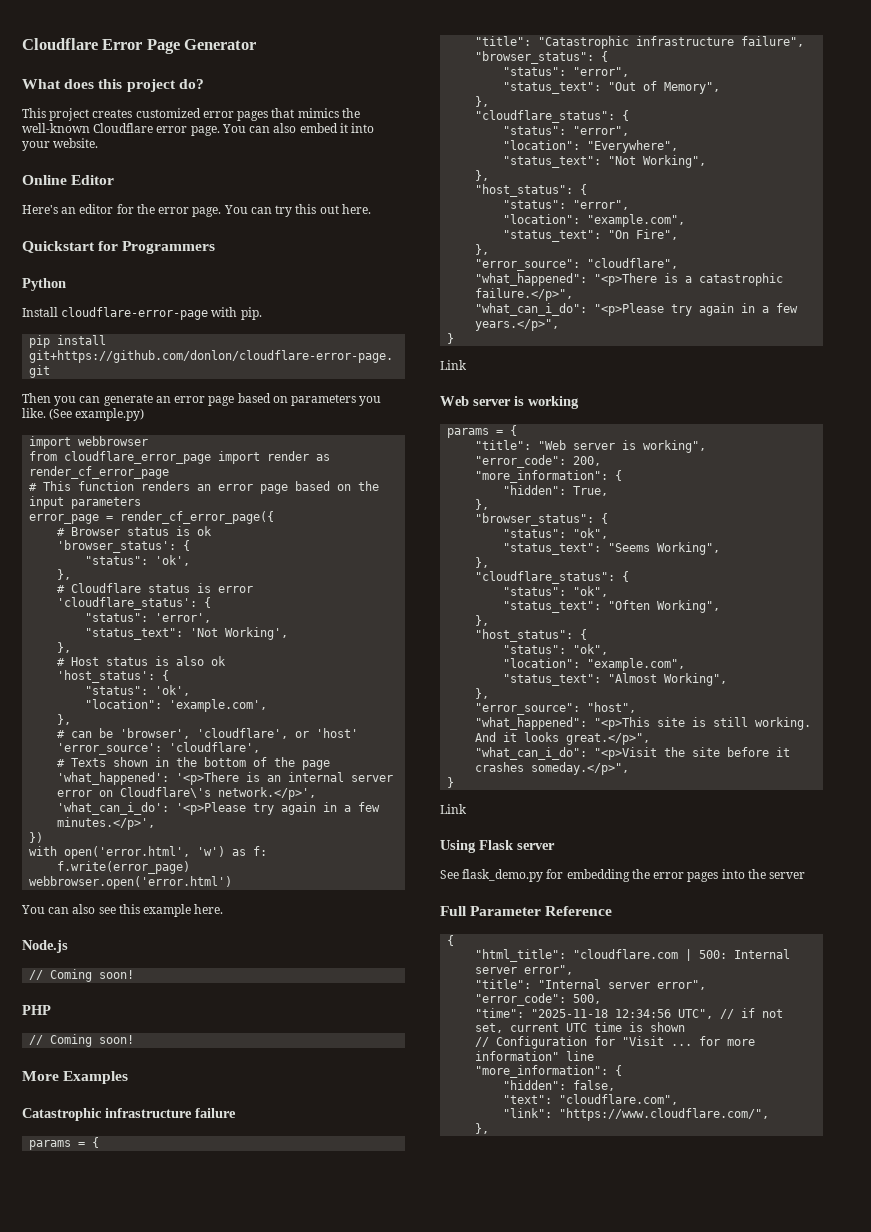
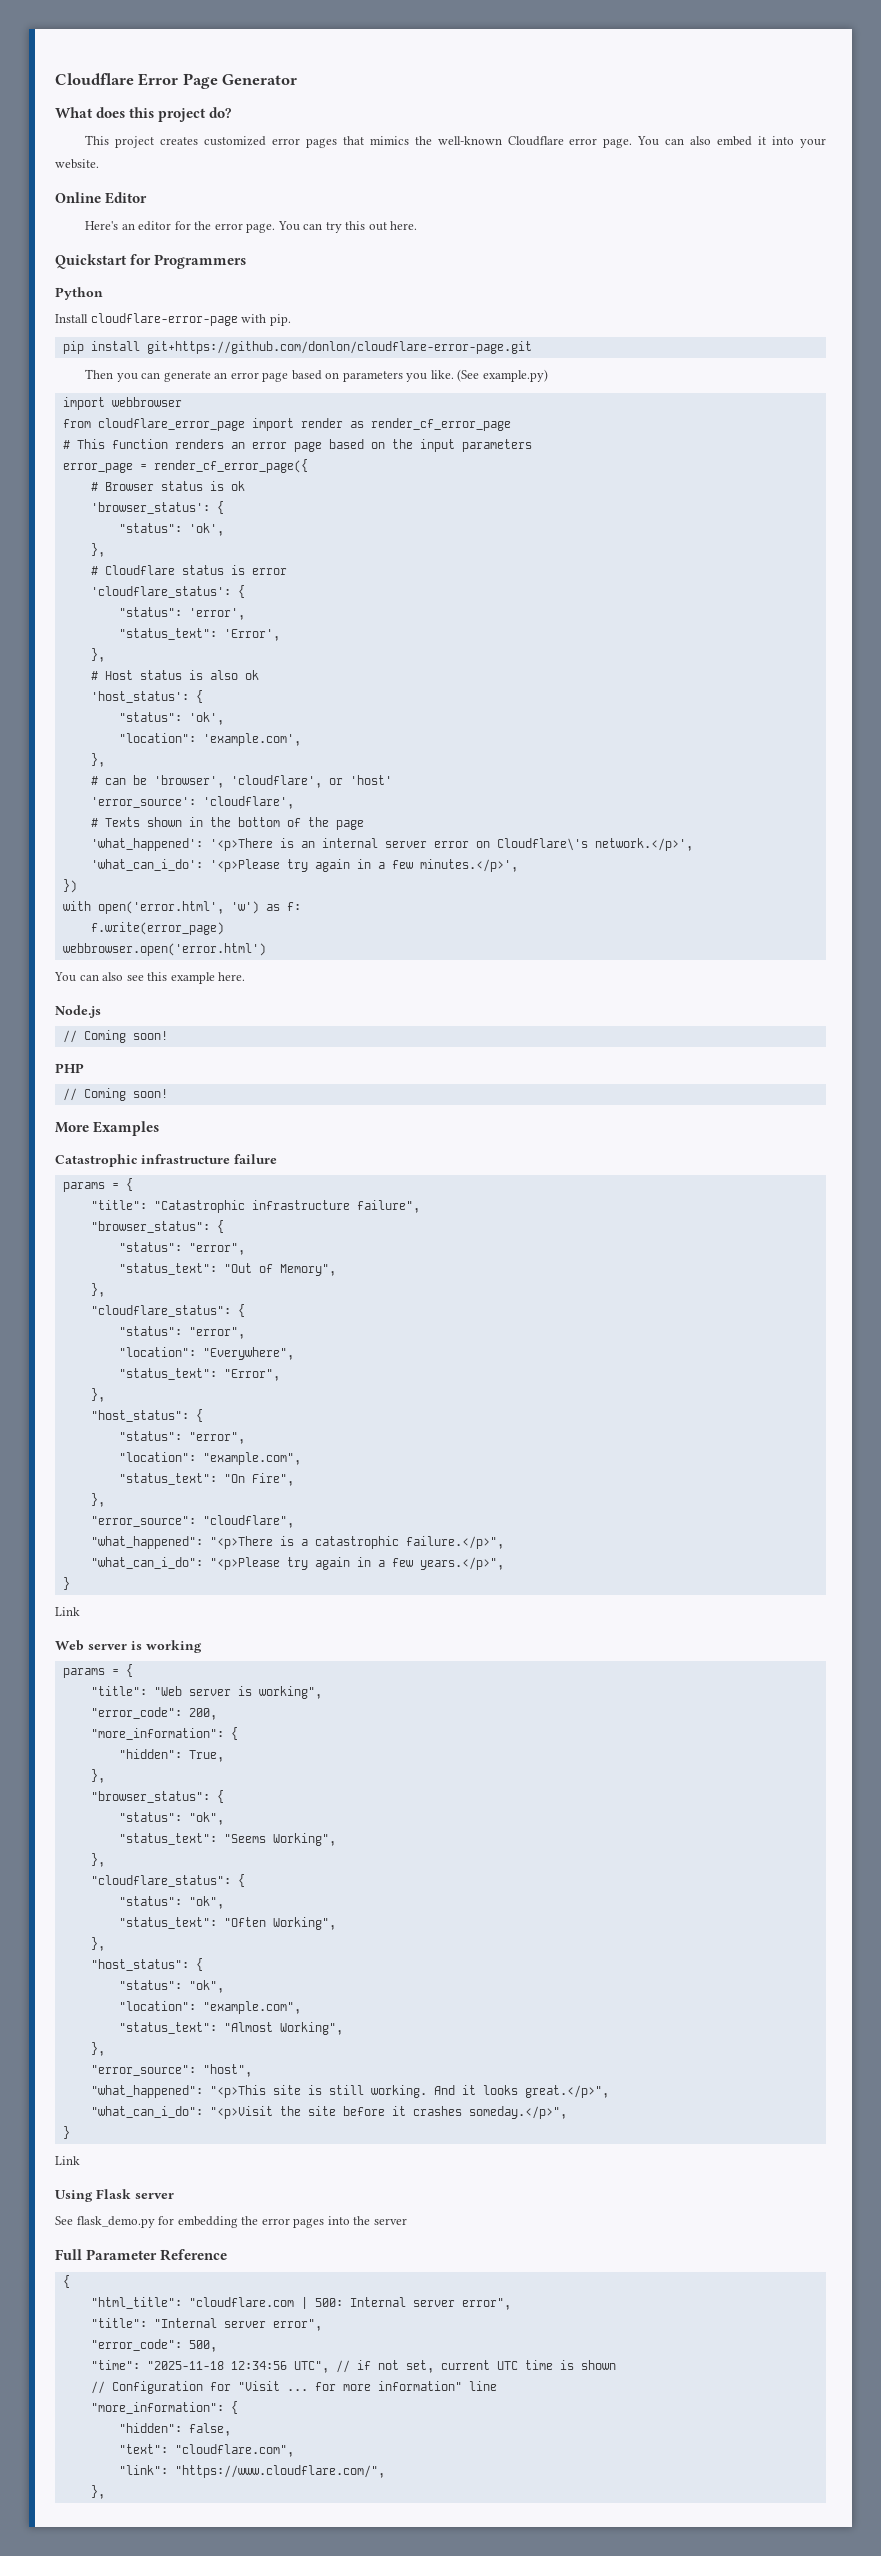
[190,627,289,640] 'Not Working', -> [223,629,280,641] 'Error',
[608,155,707,168] "Not Working", -> [223,1369,280,1381] "Error",

